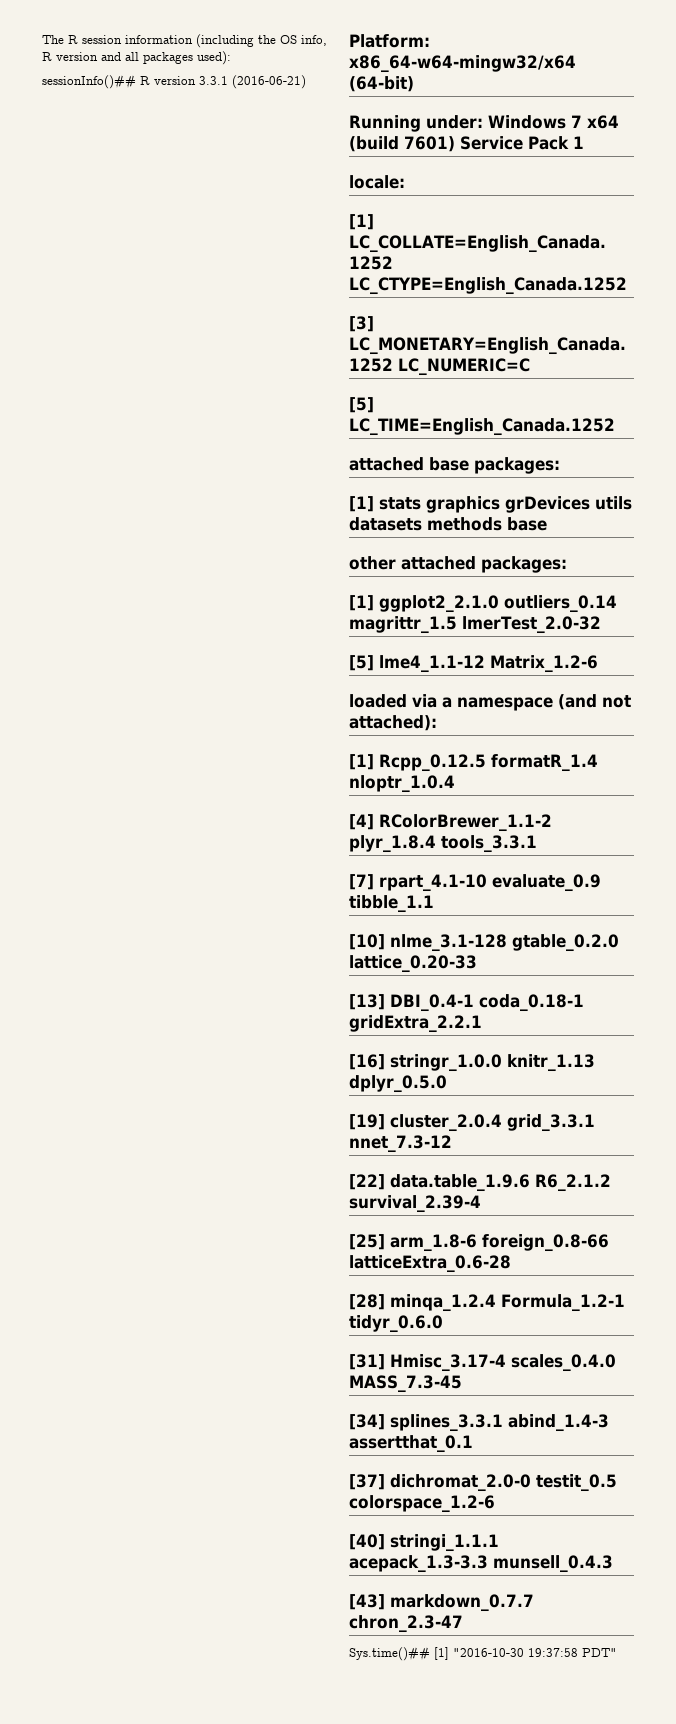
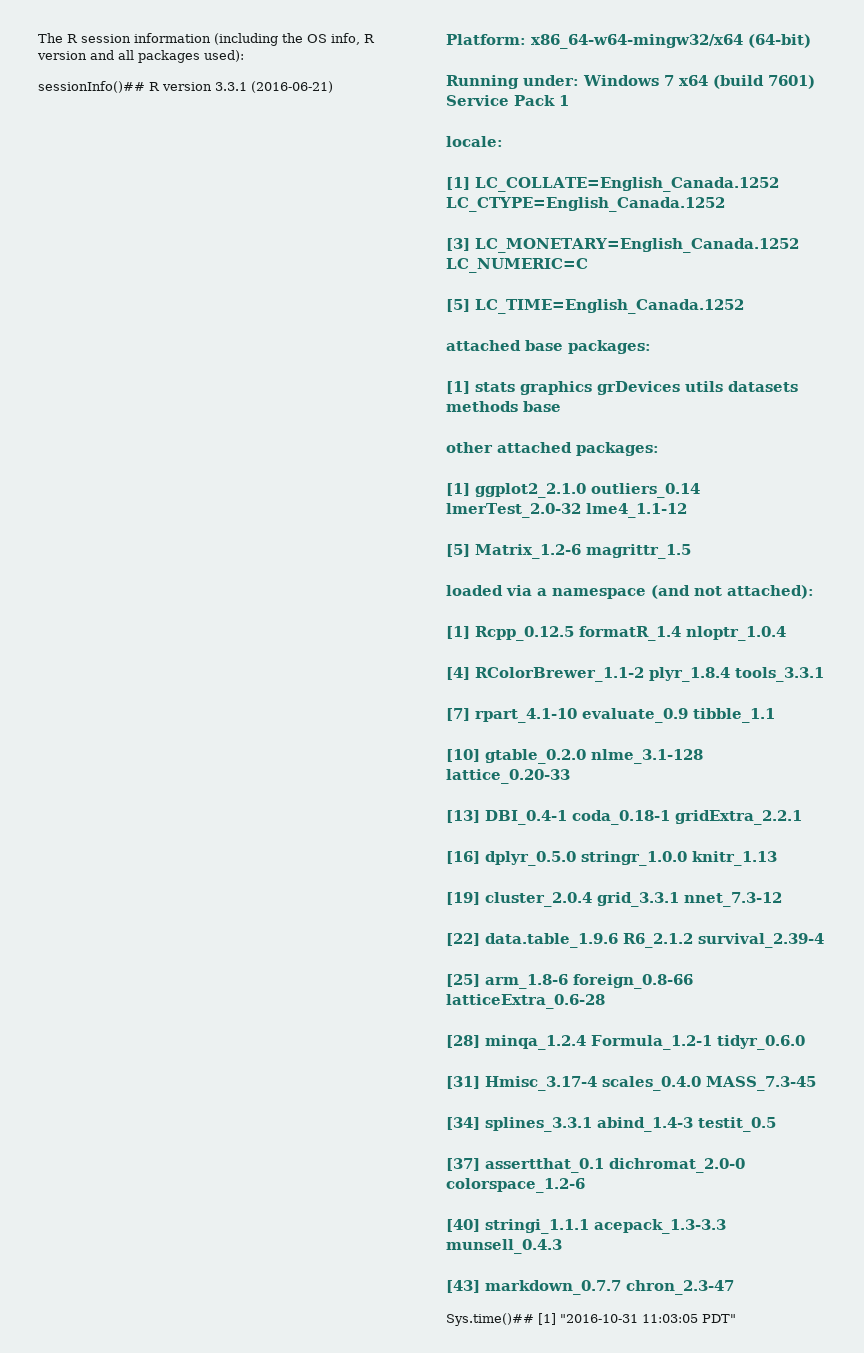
[349,616,457,634] magrittr_1.5 -> (700, 490) none
[349,655,485,673] // [5] lme4_1.1-12 -> [585,503,687,518] [446,544,470,557] lme4_1.1-12 // [5]
(598, 664) none -> [586,544,691,559] magrittr_1.5
[390,934,619,952] nlme_3.1-128 gtable_0.2.0 -> [485,749,703,764] gtable_0.2.0 nlme_3.1-128
(385, 1062) none -> [485,851,576,866] dplyr_0.5.0
[349,1075,447,1093] dplyr_0.5.0 -> (777, 858) none
[349,1435,473,1453] assertthat_0.1 -> [698,1117,776,1132] testit_0.5
[390,1474,617,1492] dichromat_2.0-0 testit_0.5 -> [485,1158,745,1173] assertthat_0.1 dichromat_2.0-0
[453,1648,578,1657] "2016-10-30 19:37:58 -> [560,1314,698,1323] "2016-10-31 11:03:05

